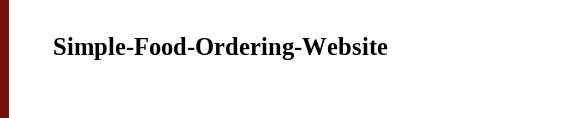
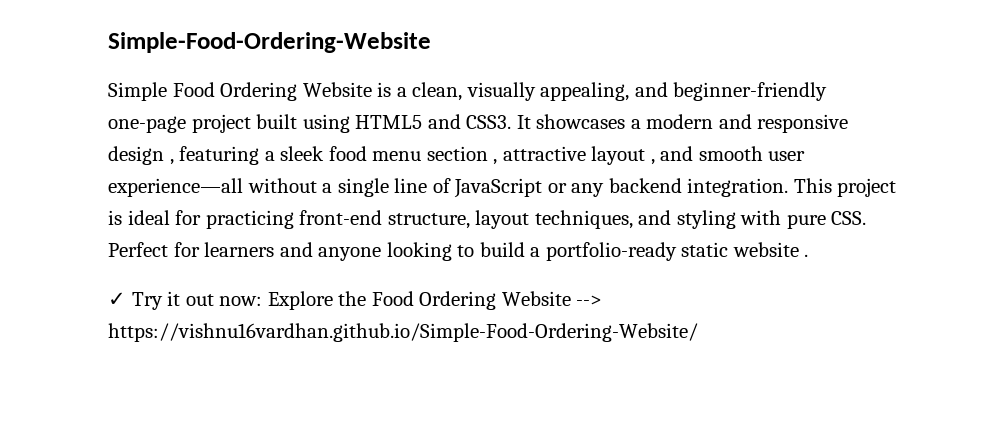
(388, 48) none -> [108,82,828,101] [108,114,849,133] [108,146,806,165] [108,178,897,198] [108,210,867,229] [108,242,809,261] [108,291,603,310] [108,323,698,342] // Simple Food Ordering Website is a clean, visually appealing, and beginner-friendly one-page project built using HTML5 and CSS3. It showcases a modern and responsive design , featuring a sleek food menu section , attractive layout , and smooth user experience—all without a single line of JavaScript or any backend integration. This project is ideal for practicing front-end structure, layout techniques, and styling with pure CSS. Perfect for learners and anyone looking to build a portfolio-ready static website . // ✓ Try it out now: Explore the Food Ordering Website --> https://vishnu16vardhan.github.io/Simple-Food-Ordering-Website/

